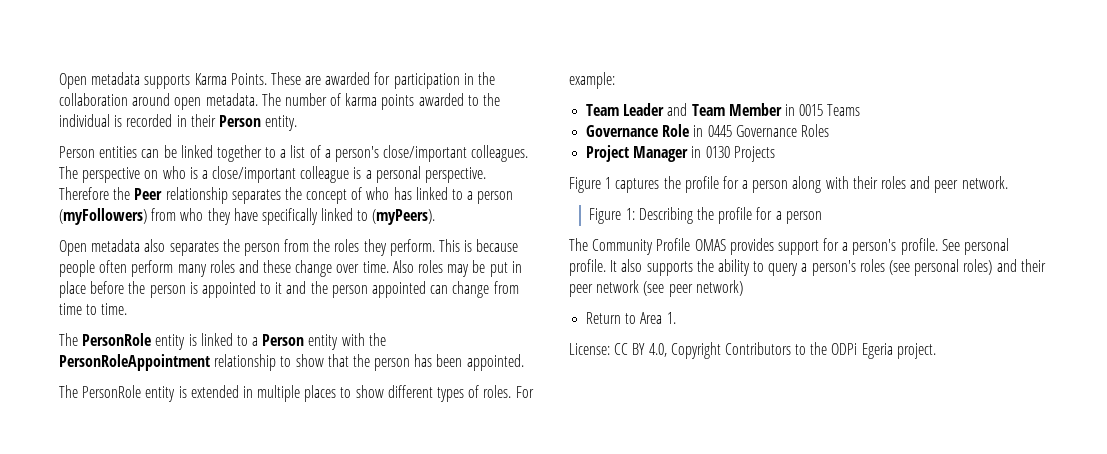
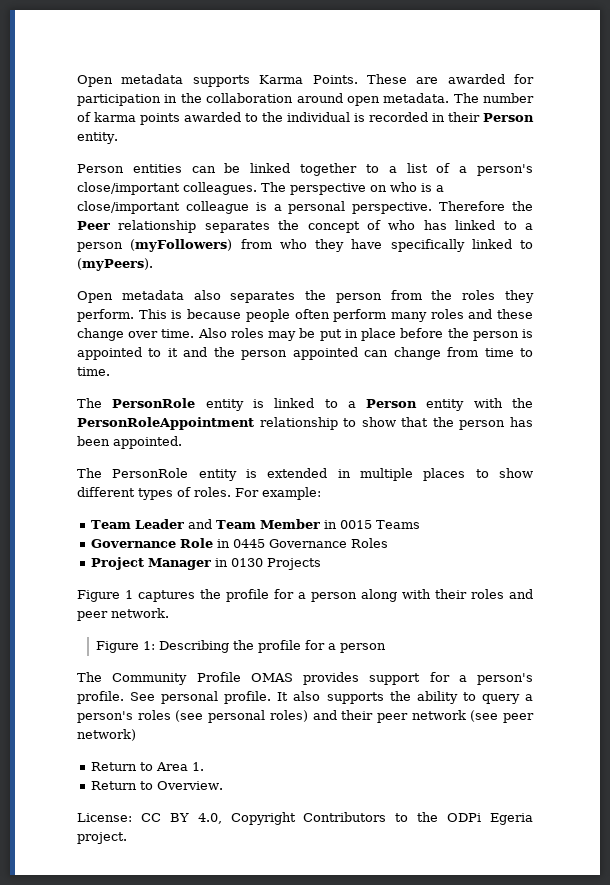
(676, 318) none -> [90,781,223,790] // Return to Overview.

